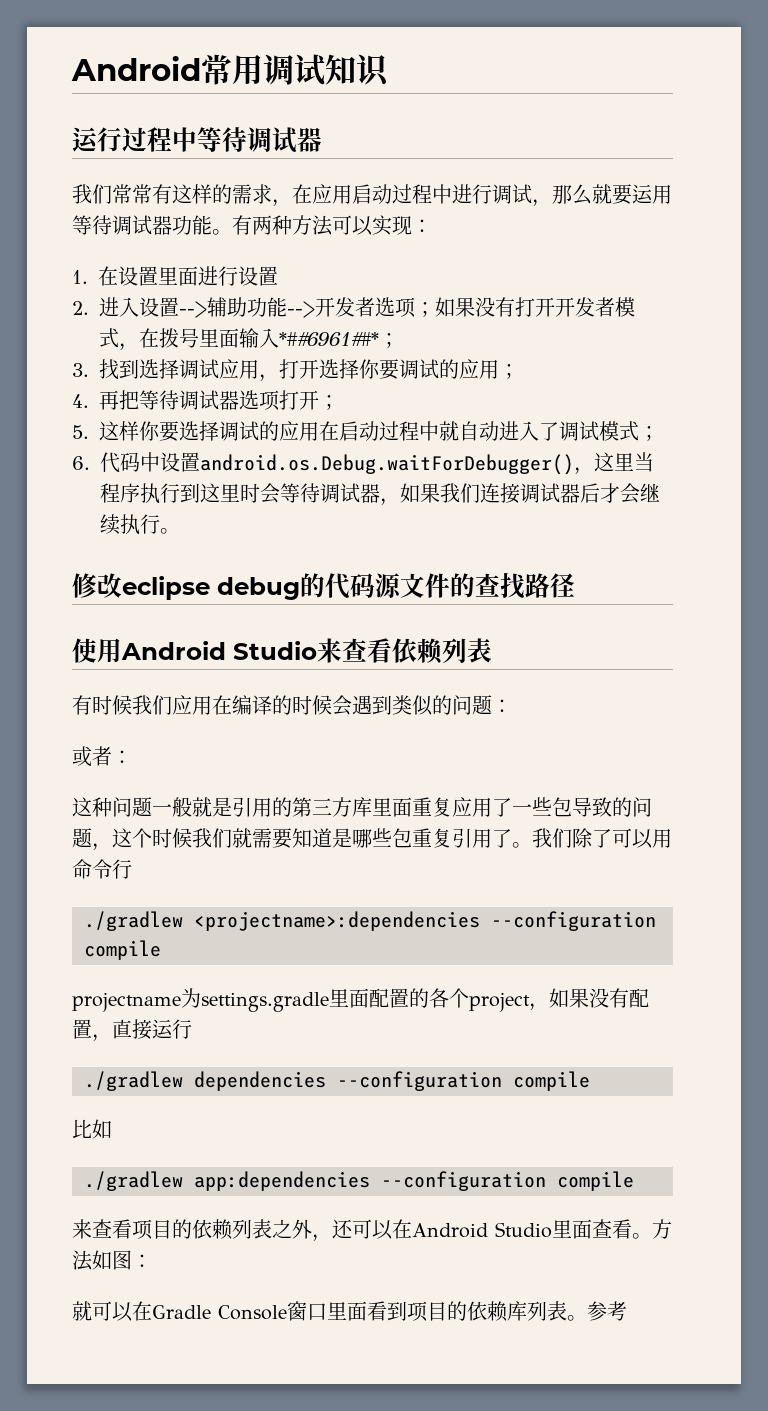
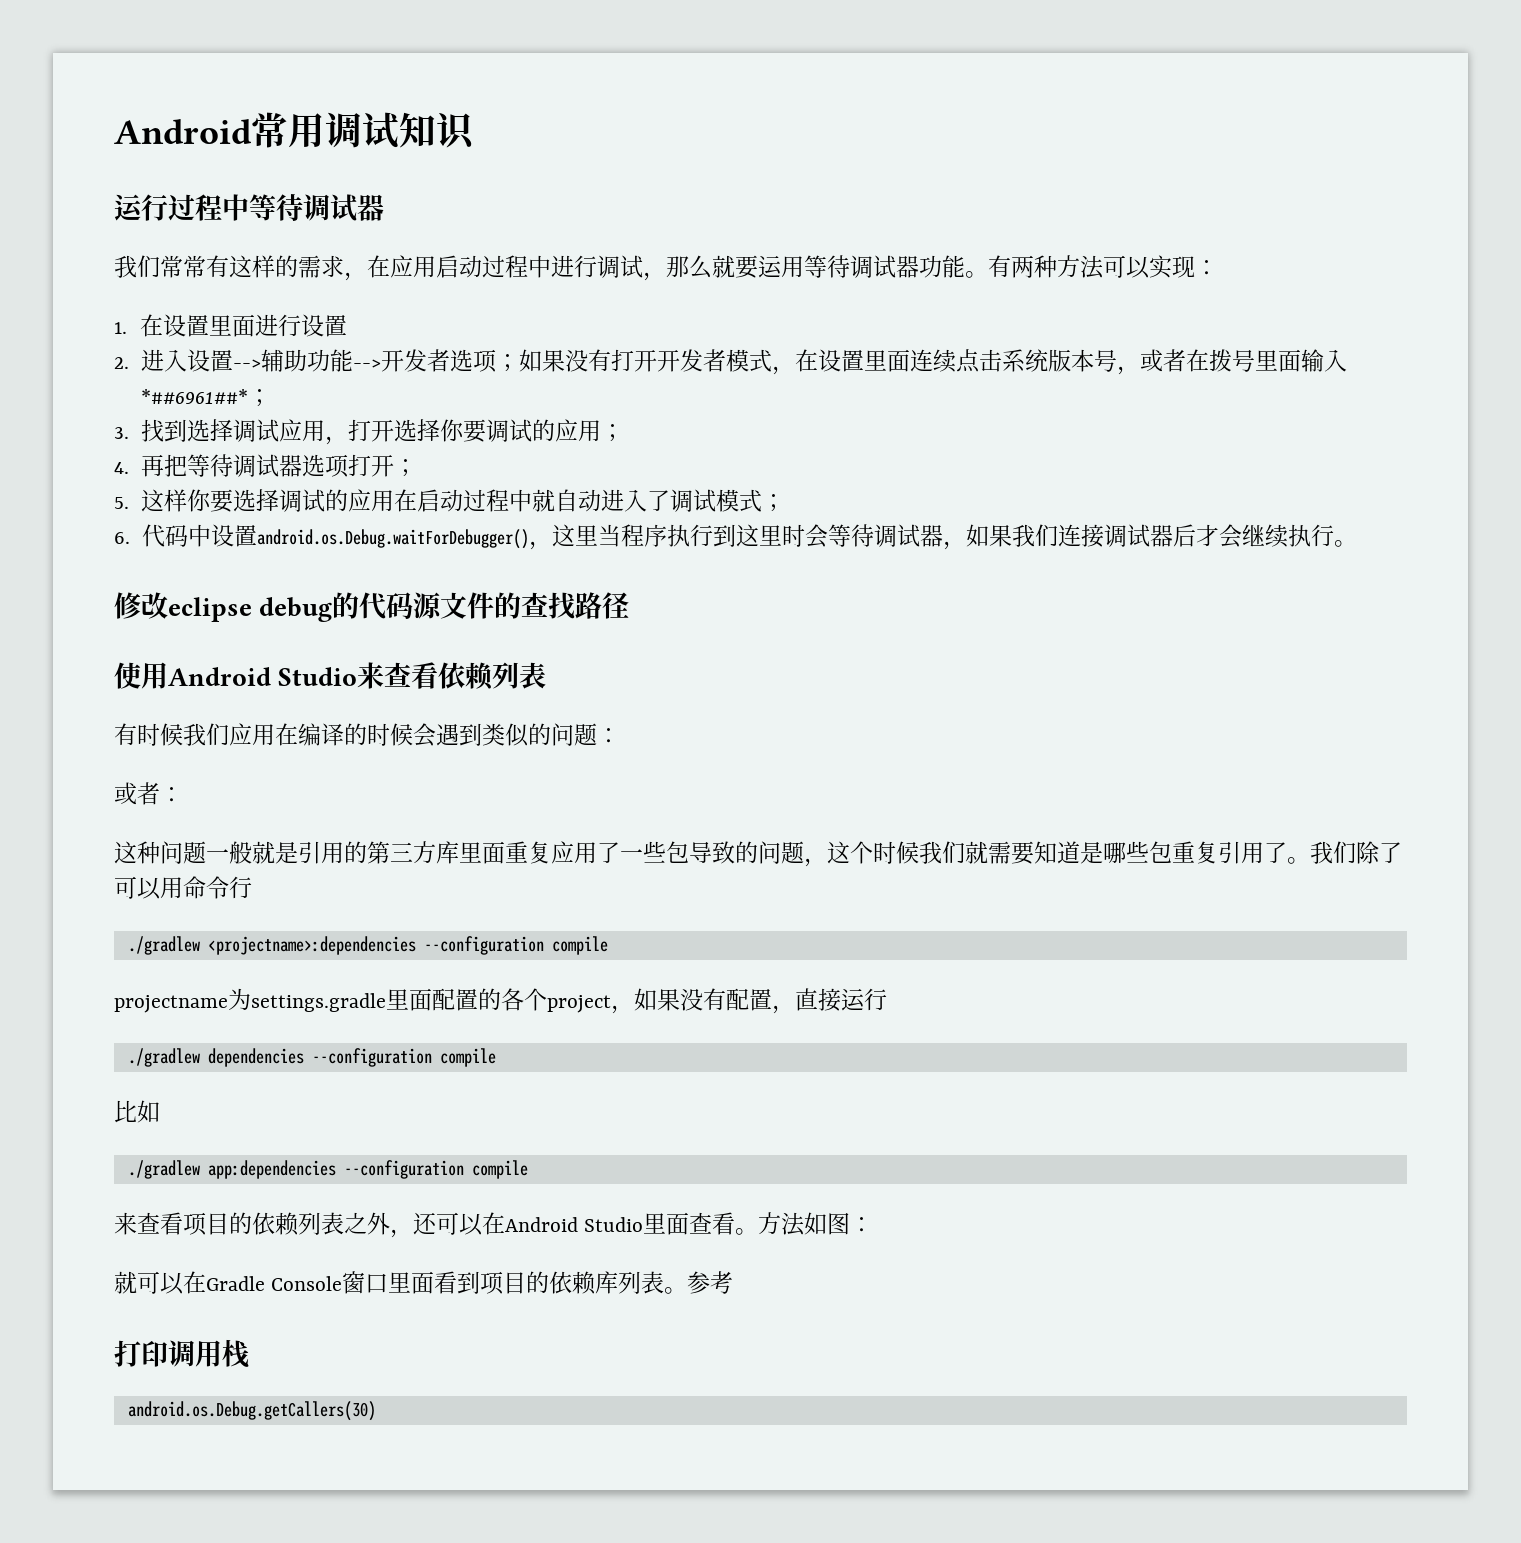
(159, 338) none -> [817,349,1209,375] 设置里面连续点击系统版本号，或者在
(627, 1311) none -> [114,1339,249,1368] [127,1401,376,1421] // 打印调用栈 // android.os.Debug.getCallers(30)

